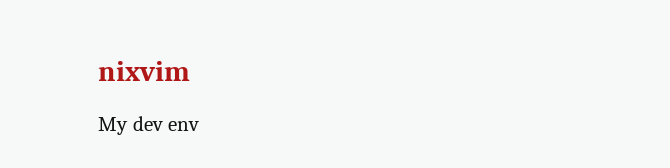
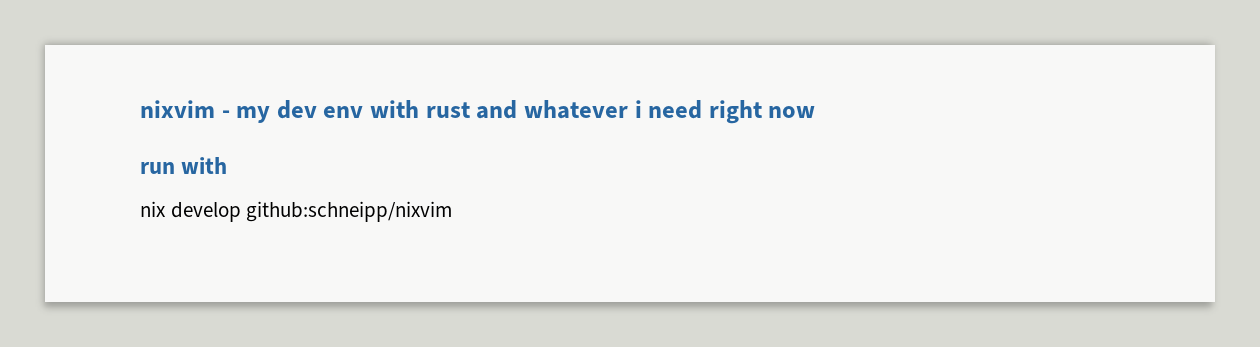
[98,116,200,135] // My dev env -> [221,100,816,124] [140,157,228,174] [140,201,453,222] - my dev env with rust and whatever i need right now // run with // nix develop github:schneipp/nixvim

